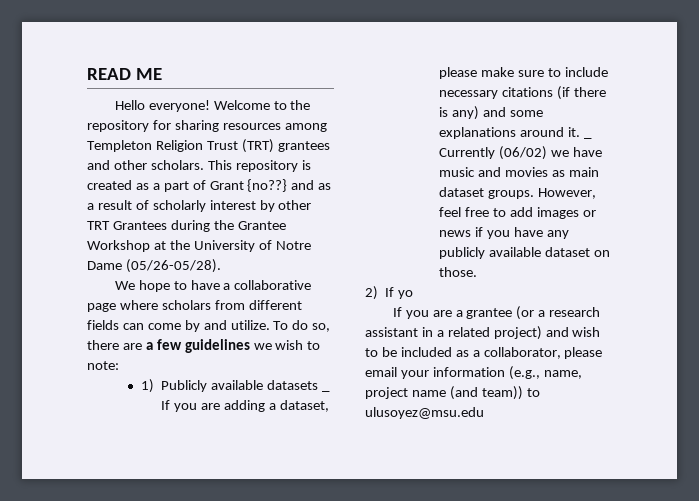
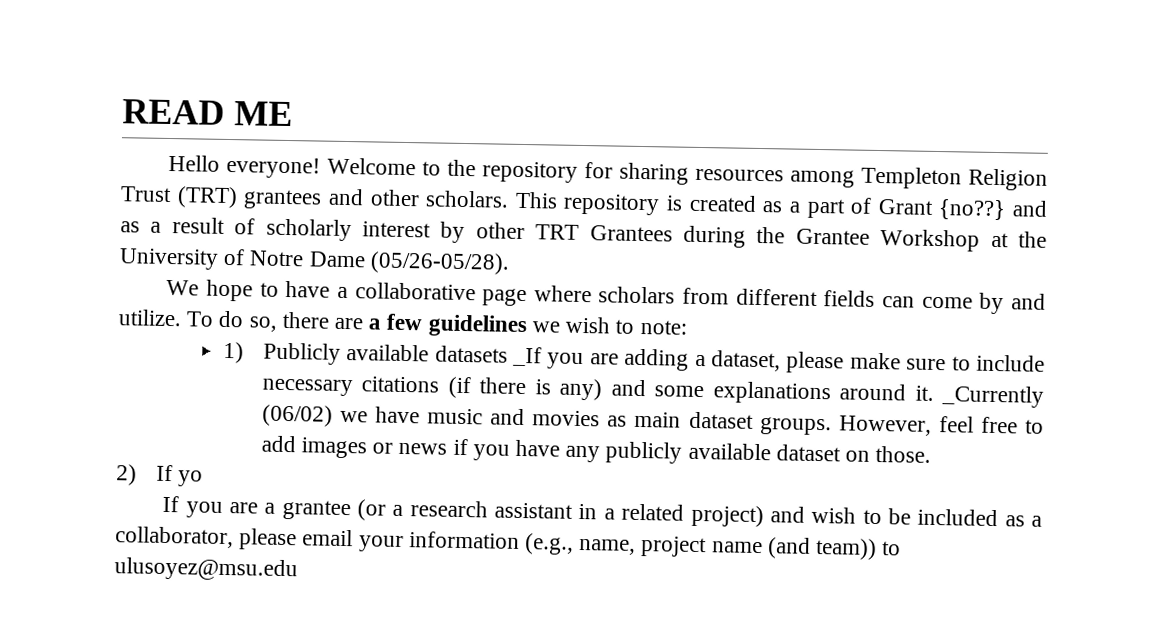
[321,390,330,392] [161,400,171,410] _ If -> [511,346,542,367] _If
[583,137,592,139] [439,147,496,159] _ Currently -> [941,385,1044,408] _Currently

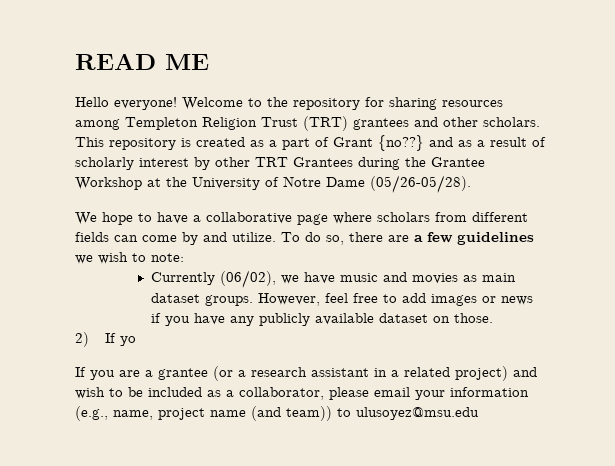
[222,341,1045,374] [261,376,1044,408] [261,404,333,427] 1) Publicly available datasets _If you are adding a dataset, please make sure to include necessary citations (if there is any) and some explanations around it. _Currently (06/02) -> [151,270,277,288] Currently (06/02),

